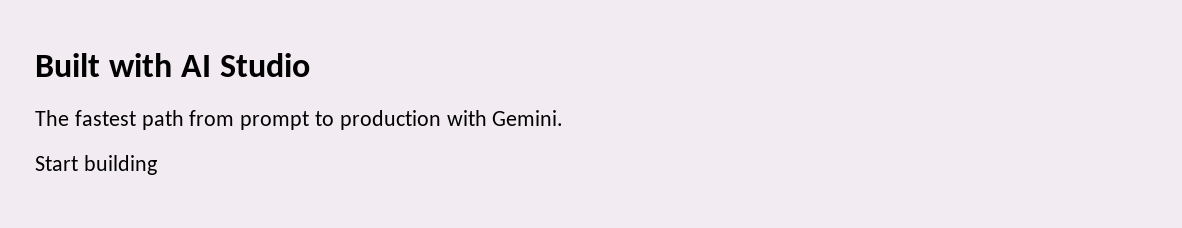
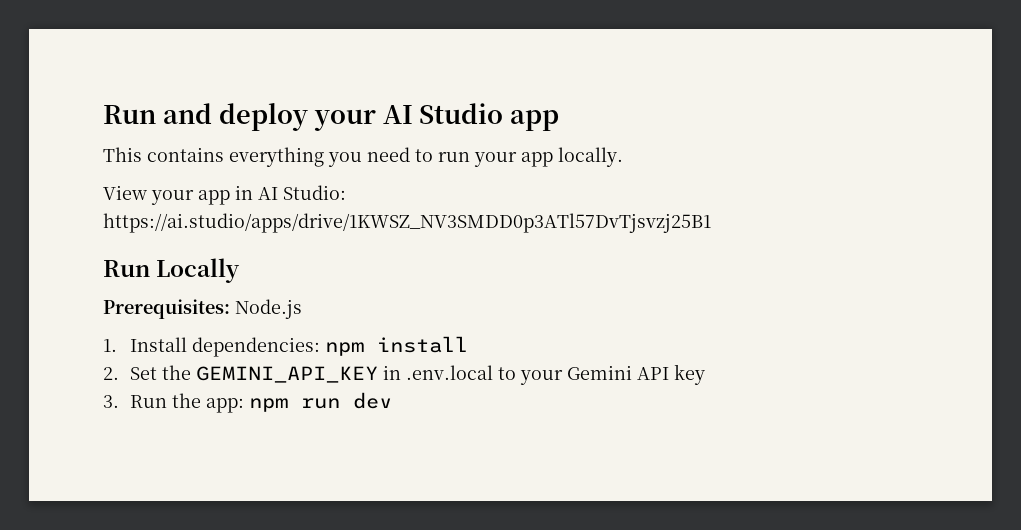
[35,53,311,77] [35,110,564,130] [35,155,157,175] Built with AI Studio // The fastest path from prompt to production with Gemini. // Start building -> [103,103,560,131] [103,147,623,167] [103,185,346,205] [103,213,711,233] [103,258,241,283] [103,299,302,319] [103,336,468,357] [103,364,705,385] [103,392,392,413] Run and deploy your AI Studio app // This contains everything you need to run your app locally. // View your app in AI Studio: https://ai.studio/apps/drive/1KWSZ_NV3SMDD0p3ATl57DvTjsvzj25B1 // Run Locally // Prerequisites: Node.js // 1. Install dependencies: npm install // 2. Set the GEMINI_API_KEY in .env.local to your Gemini API key // 3. Run the app: npm run dev

